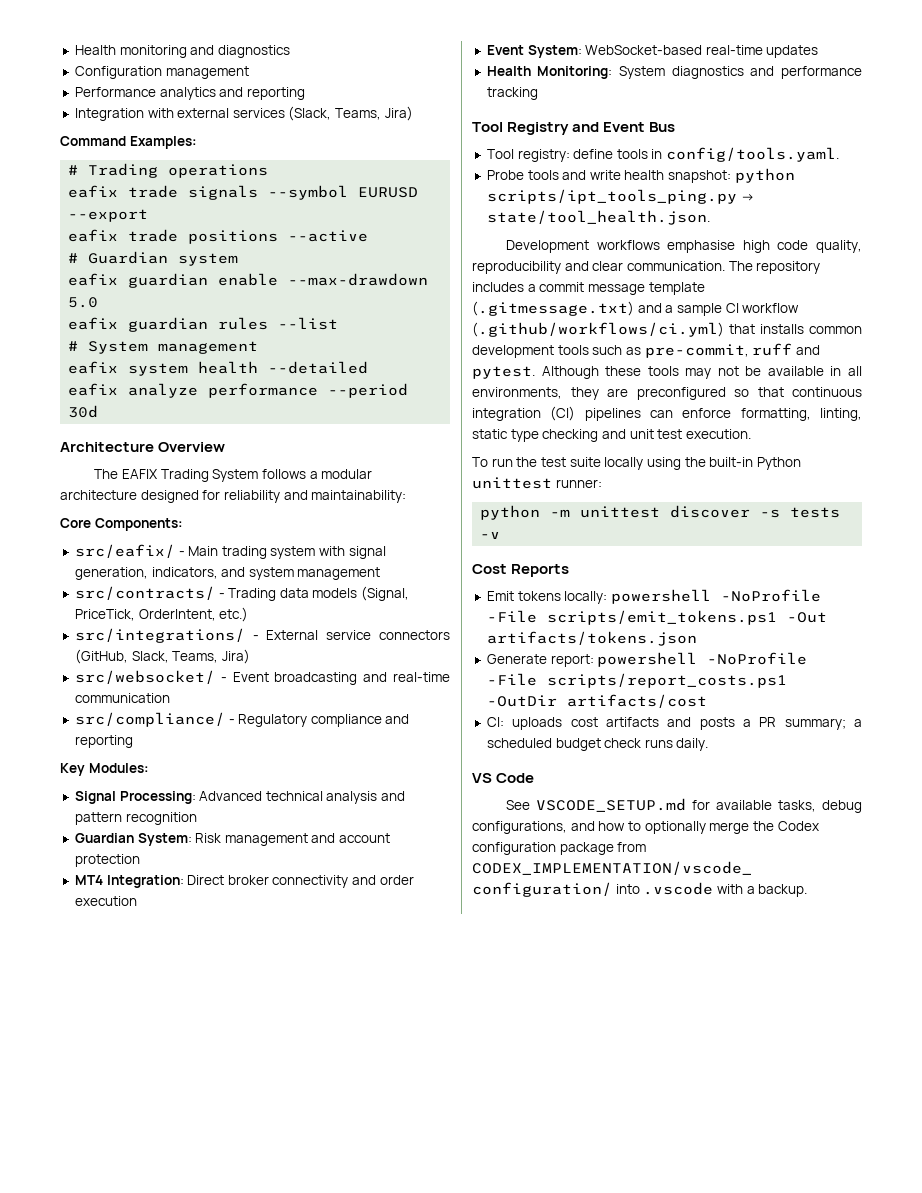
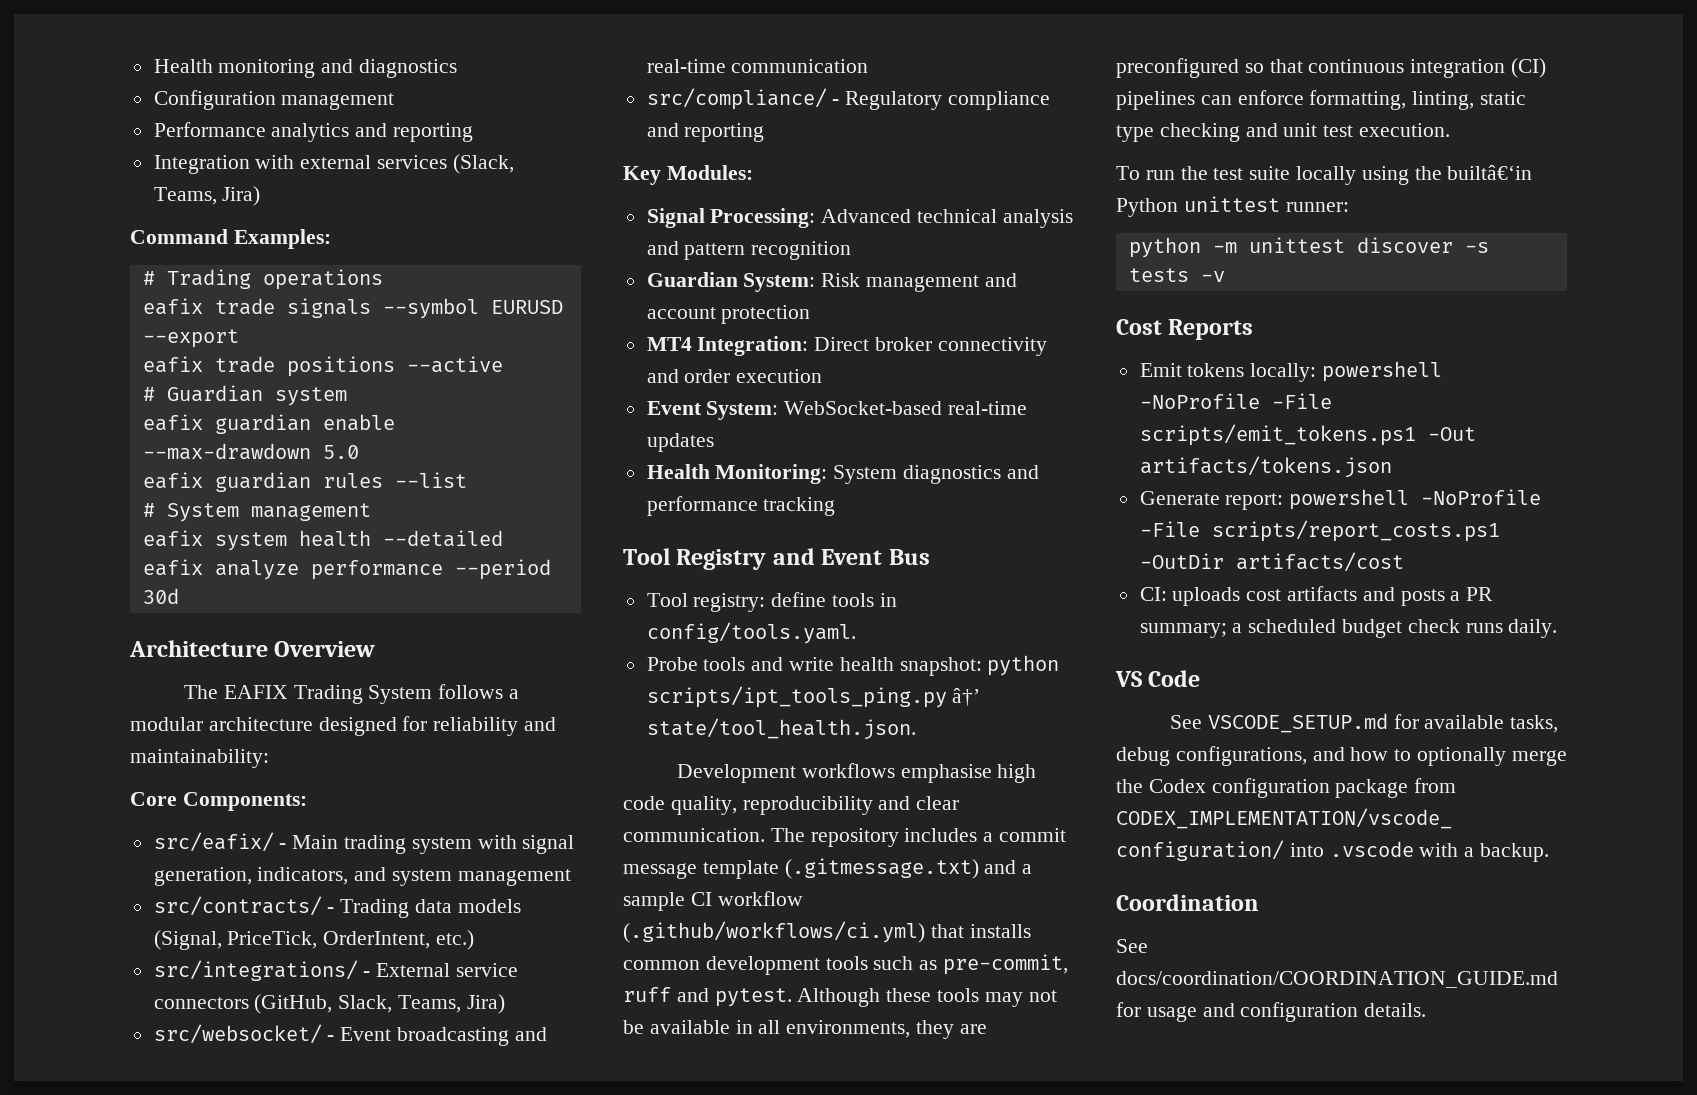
[740,194,755,201] → -> [952,688,981,706] â†’
[709,457,754,467] built‑in -> [1447,165,1533,180] builtâ€‘in
(808, 890) none -> [1116,894,1259,911] [1116,939,1148,953] [1116,971,1558,988] [1116,1002,1427,1022] // Coordination // See docs/coordination/COORDINATION_GUIDE.md for usage and configuration details.

